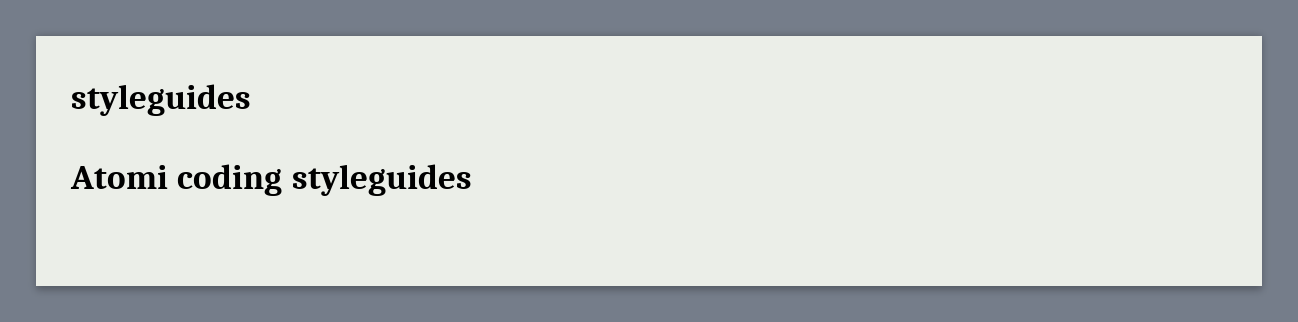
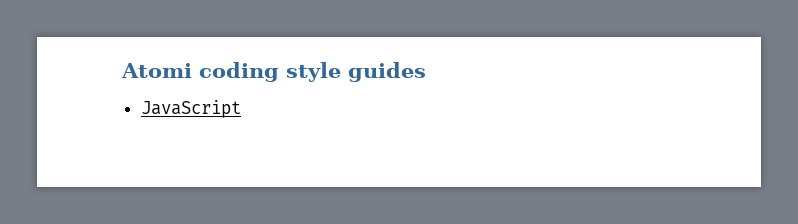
[71,84,251,116] styleguides // -> (121, 70) none
[291,164,472,196] styleguides -> [286,62,426,82] [140,100,241,118] style guides // JavaScript

